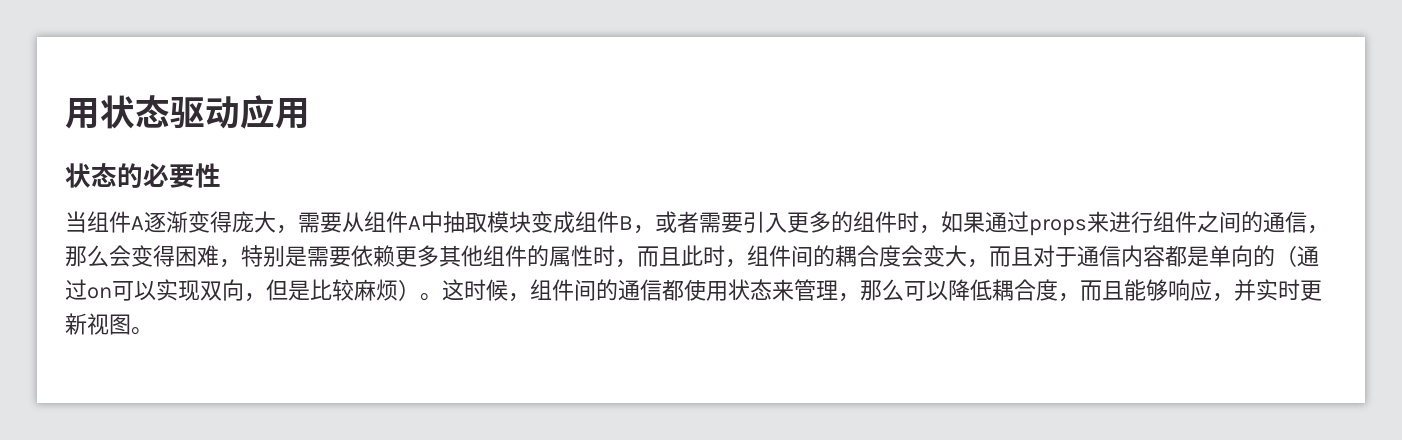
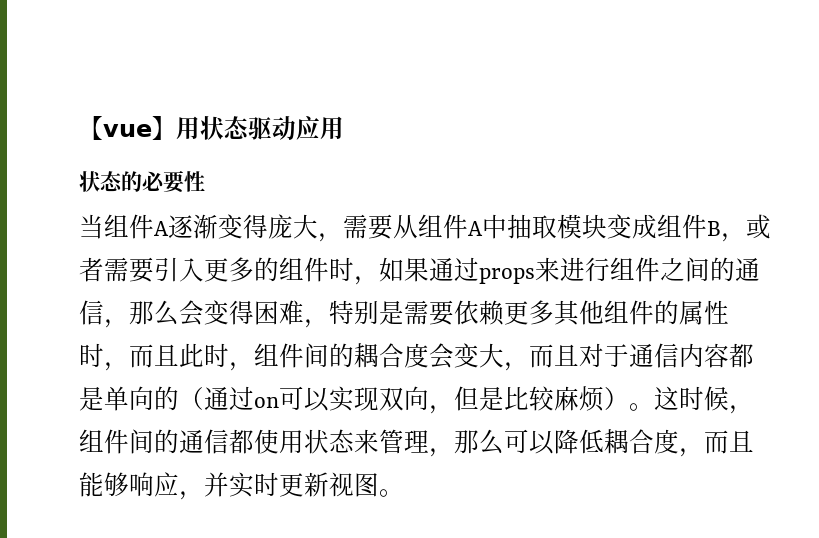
(65, 113) none -> [79,116,176,140] 【vue】

